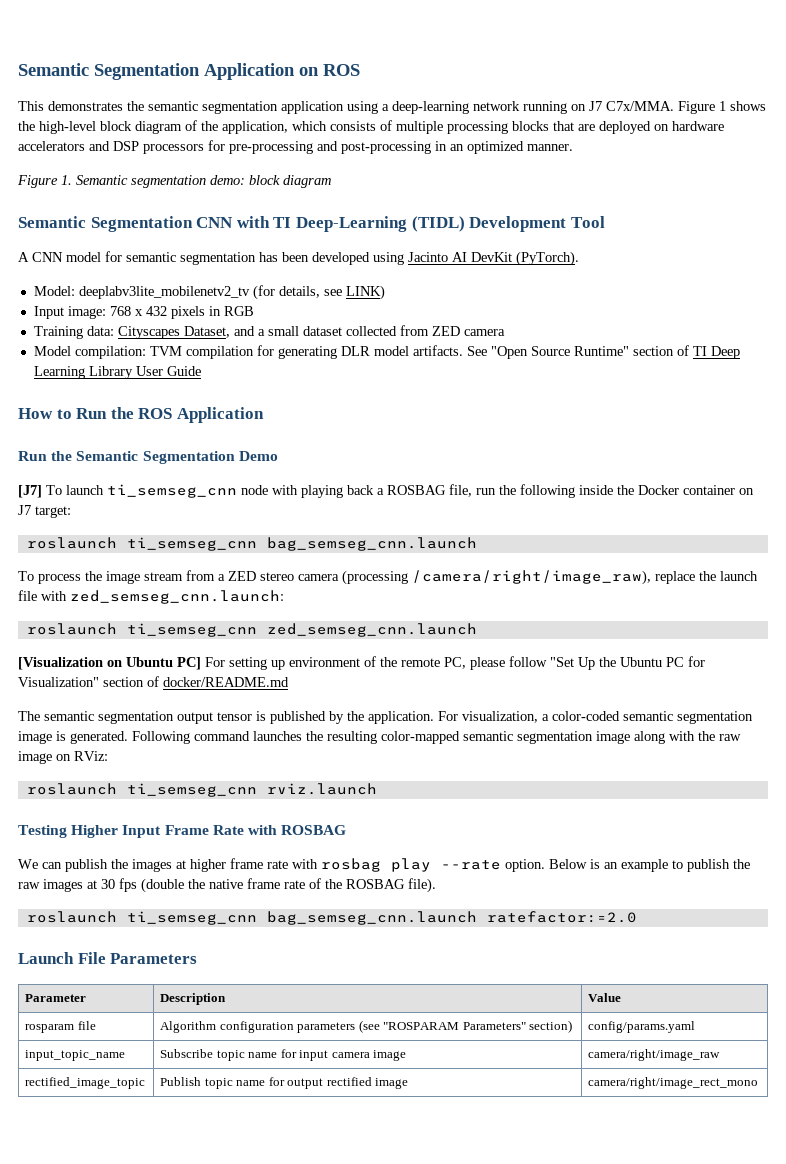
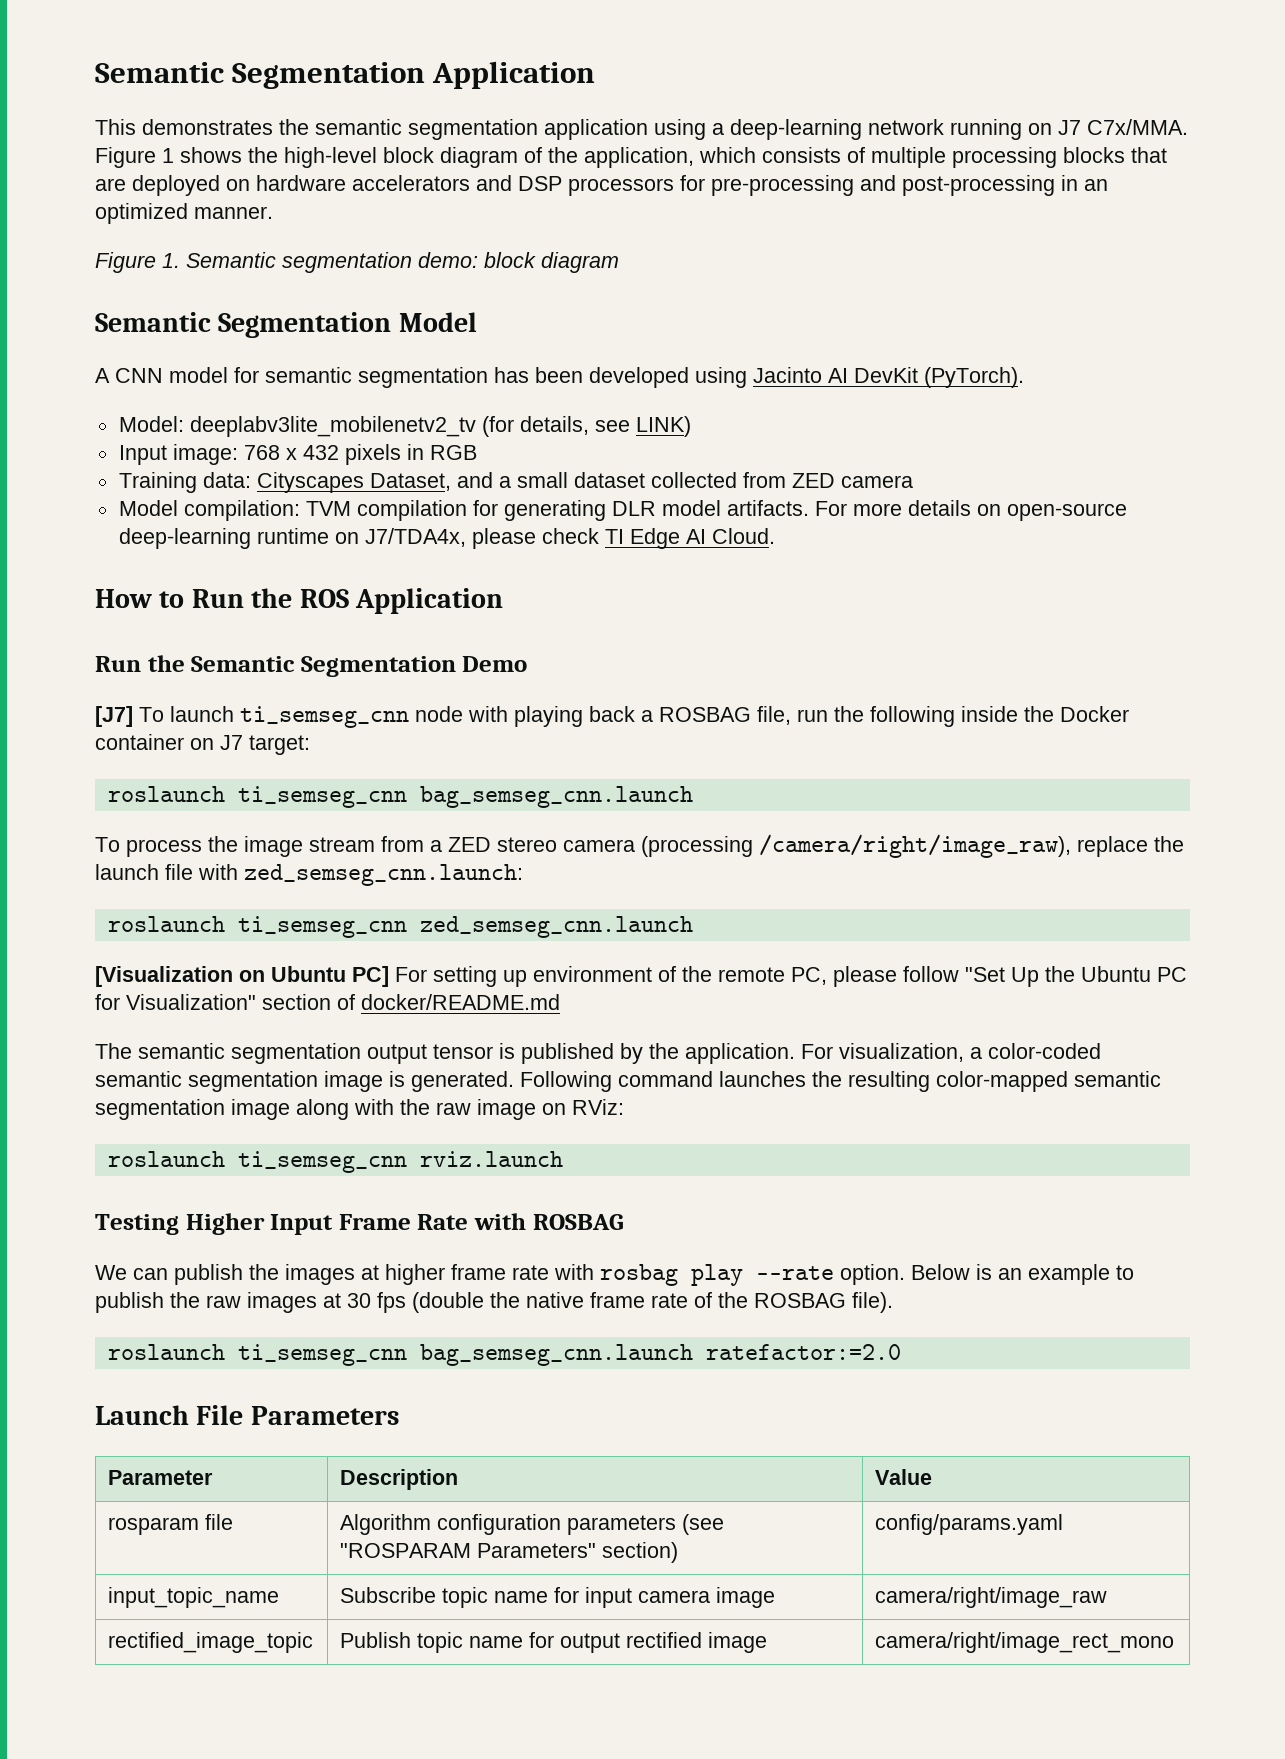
[299,64,360,76] on ROS -> (596, 75) none
[196,216,605,232] CNN with TI Deep-Learning (TIDL) Development Tool -> [398,312,477,332] Model
[466,345,740,359] [33,366,201,379] See "Open Source Runtime" section of TI Deep Learning Library User Guide -> [814,500,1127,521] [118,528,775,549] For more details on open-source deep-learning runtime on J7/TDA4x, please check TI Edge AI Cloud.

